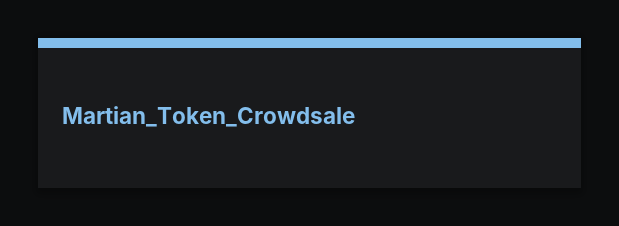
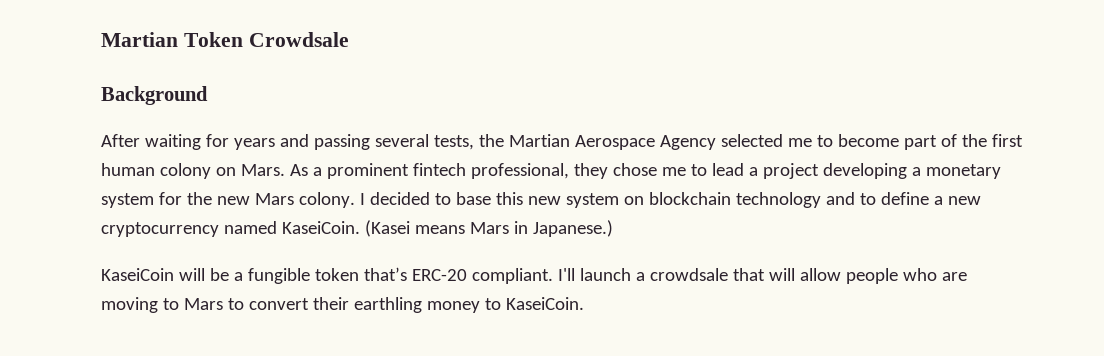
[62,106,355,127] Martian_Token_Crowdsale -> [101,32,349,47] [101,86,208,105] [101,134,1023,150] [101,163,1001,179] [101,192,981,208] [101,220,613,237] [101,267,967,284] [101,297,584,313] Martian Token Crowdsale // Background // After waiting for years and passing several tests, the Martian Aerospace Agency selected me to become part of the first human colony on Mars. As a prominent fintech professional, they chose me to lead a project developing a monetary system for the new Mars colony. I decided to base this new system on blockchain technology and to define a new cryptocurrency named KaseiCoin. (Kasei means Mars in Japanese.) // KaseiCoin will be a fungible token that’s ERC-20 compliant. I'll launch a crowdsale that will allow people who are moving to Mars to convert their earthling money to KaseiCoin.

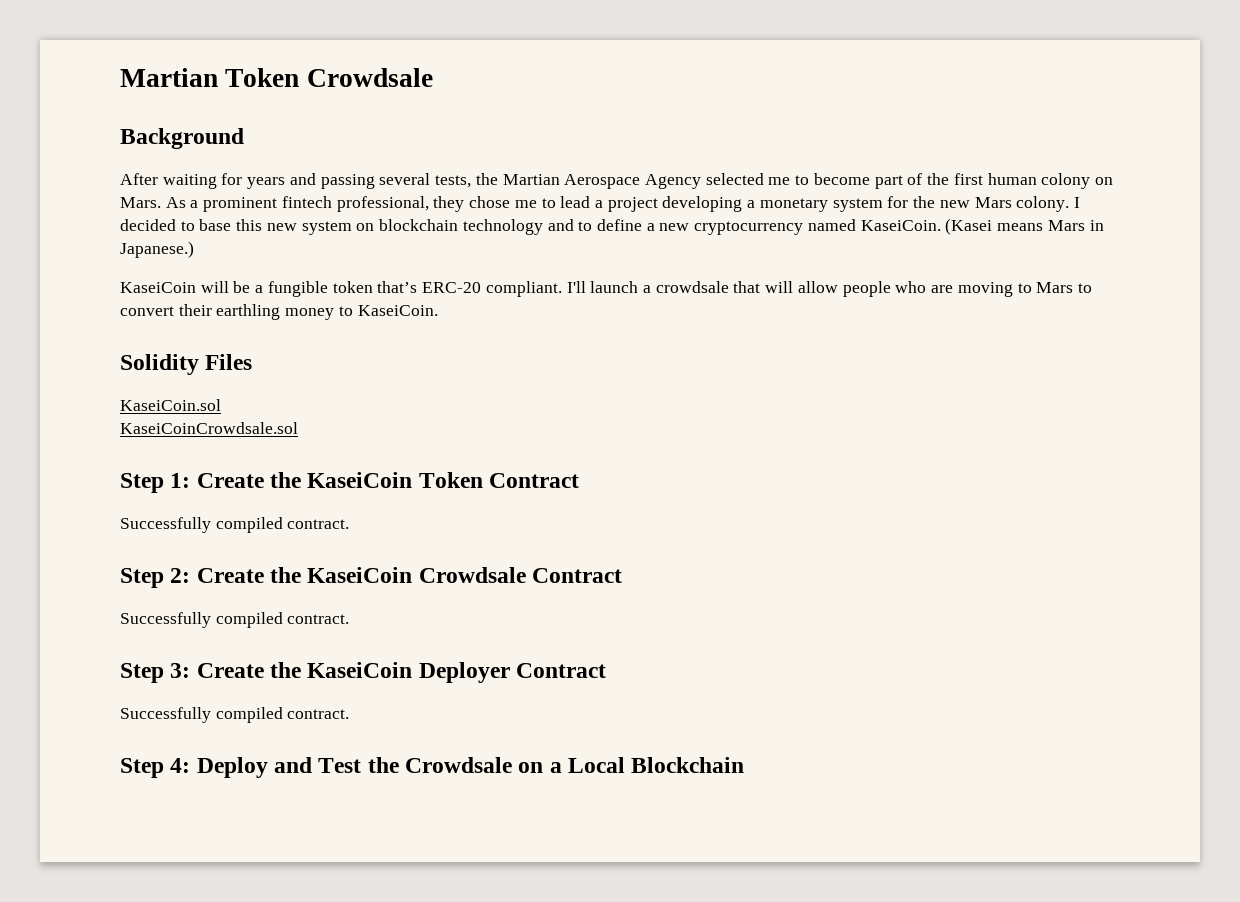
(584, 303) none -> [120,354,253,375] [120,399,221,411] [120,422,298,434] [120,472,580,493] [120,517,350,533] [120,567,623,588] [120,612,350,628] [120,662,607,683] [120,707,350,723] [120,757,745,778] // Solidity Files // KaseiCoin.sol // KaseiCoinCrowdsale.sol // Step 1: Create the KaseiCoin Token Contract // Successfully compiled contract. // Step 2: Create the KaseiCoin Crowdsale Contract // Successfully compiled contract. // Step 3: Create the KaseiCoin Deployer Contract // Successfully compiled contract. // Step 4: Deploy and Test the Crowdsale on a Local Blockchain

